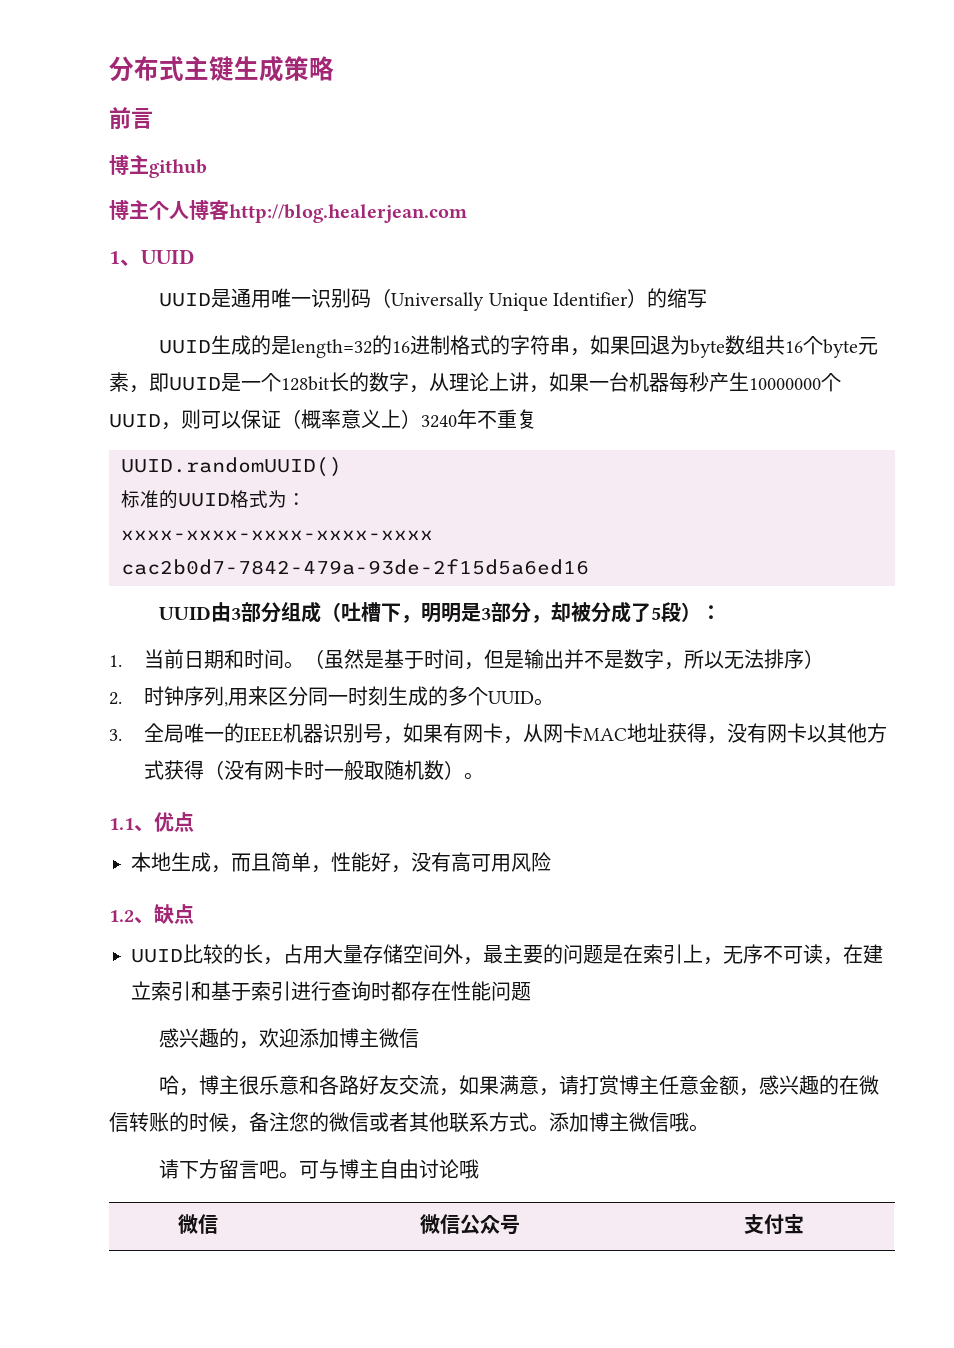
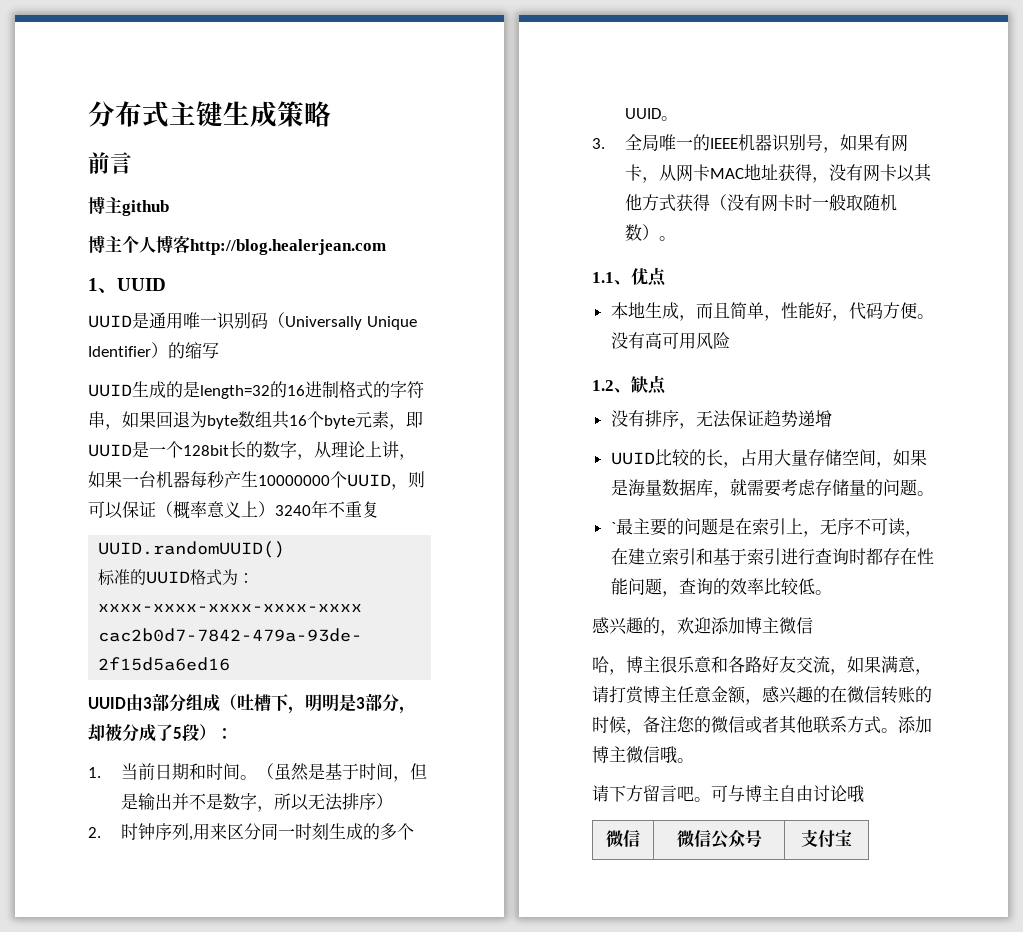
(411, 869) none -> [848,302,934,320] 代码方便。
(194, 914) none -> [610,410,832,429] // 没有排序，无法保证趋势递增
[443,944,483,965] 外， -> [875,449,927,468] [610,478,934,498] [610,522,616,533] ，如果是海量数据库，就需要考虑存储量的问题。 // `
(531, 991) none -> [661,578,832,597] ，查询的效率比较低。

